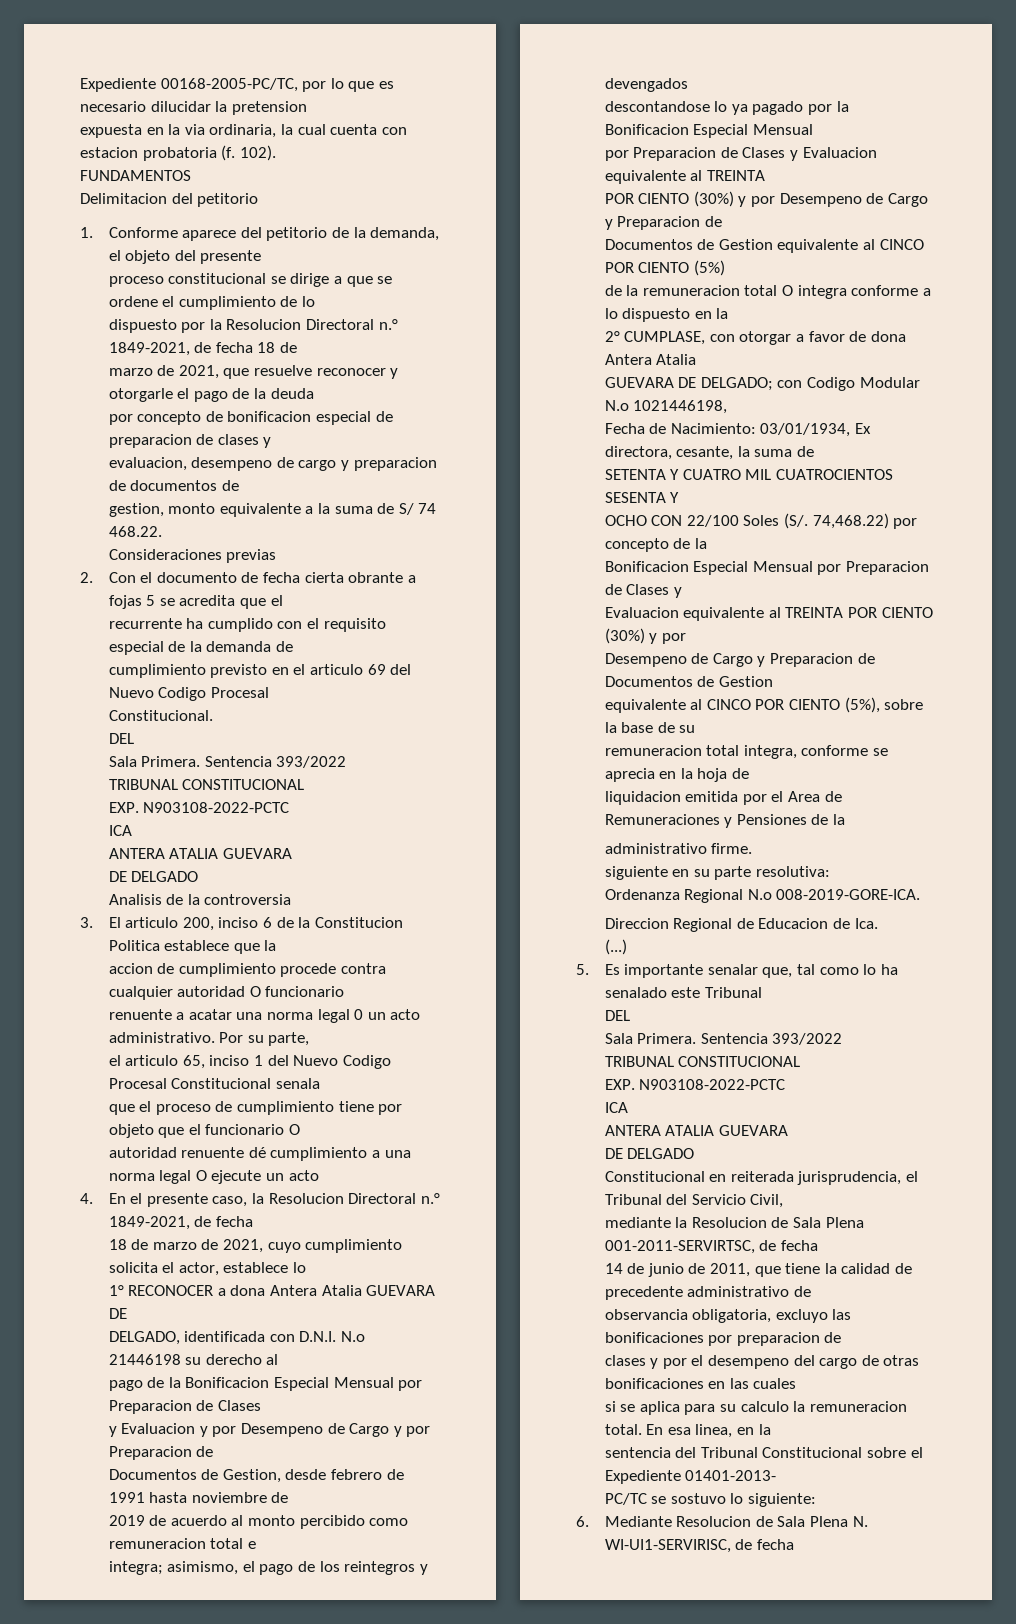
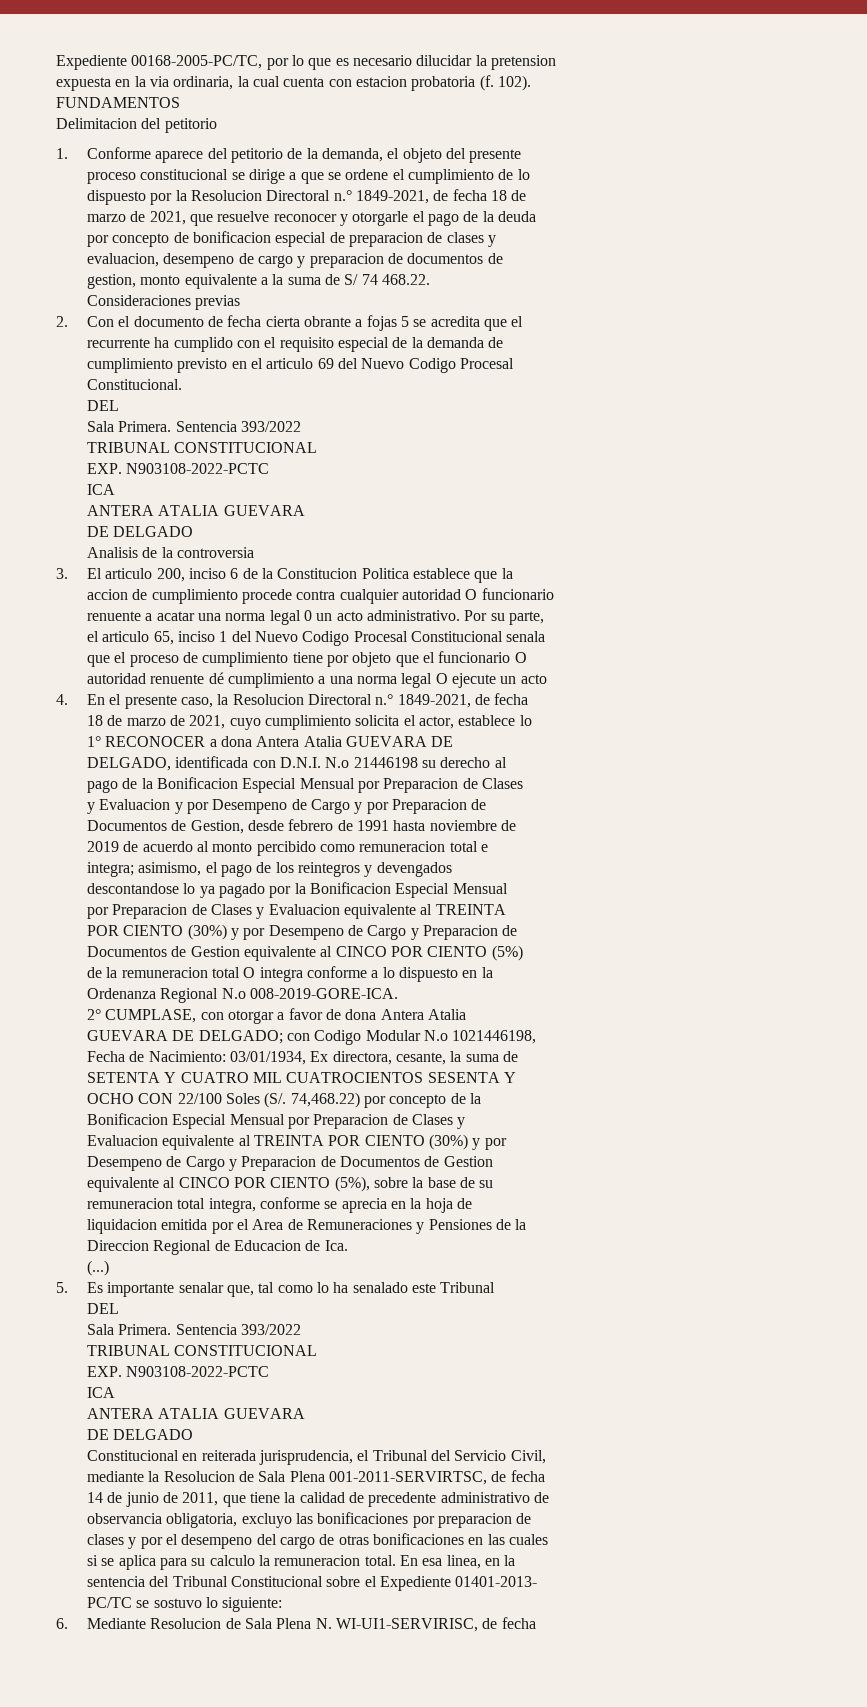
(729, 313) none -> [87,988,399,1003] // Ordenanza Regional N.o 008-2019-GORE-ICA.
[604,843,753,854] [604,866,831,880] [604,889,921,903] // administrativo firme. // siguiente en su parte resolutiva: // Ordenanza Regional N.o 008-2019-GORE-ICA. -> (527, 1224) none

